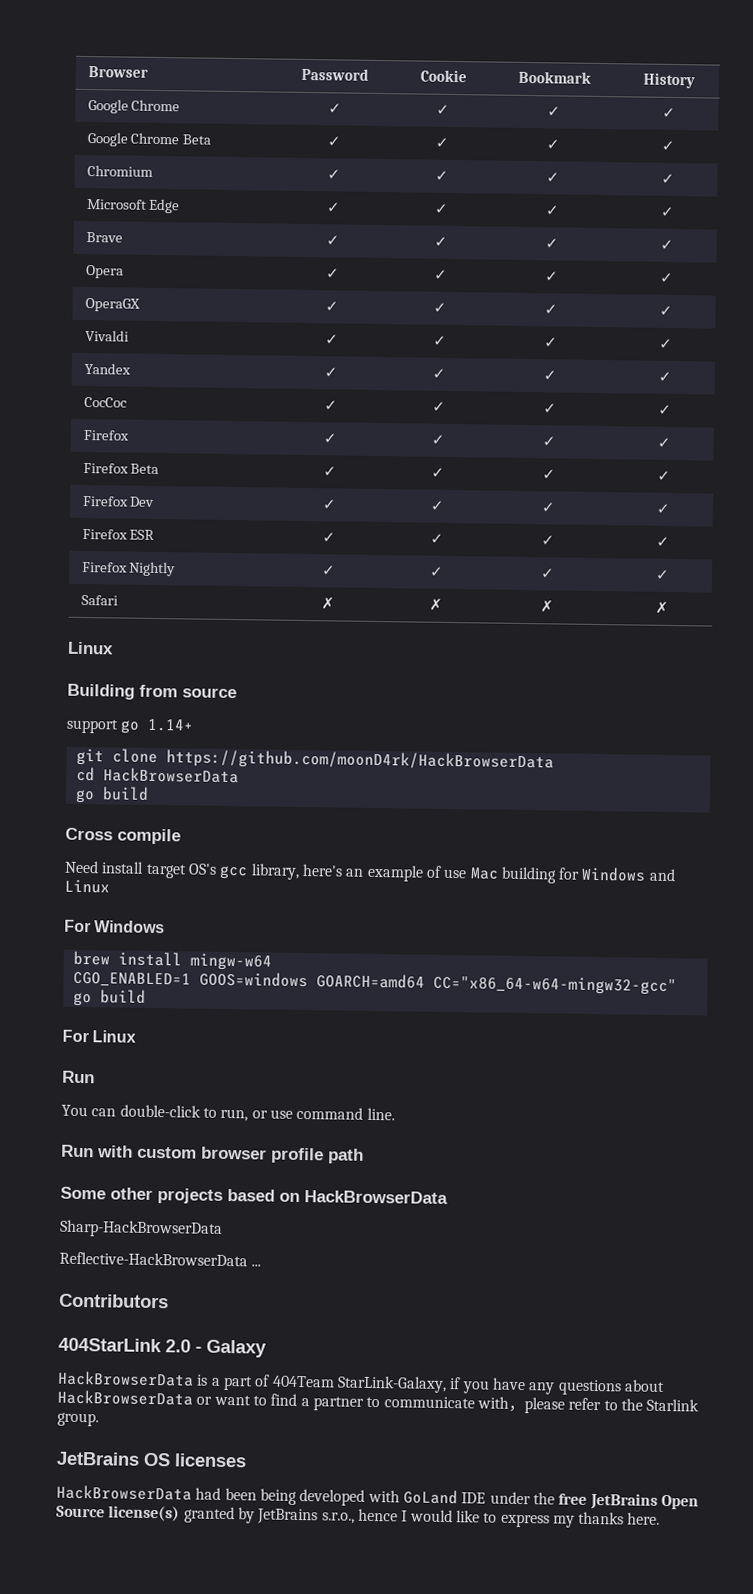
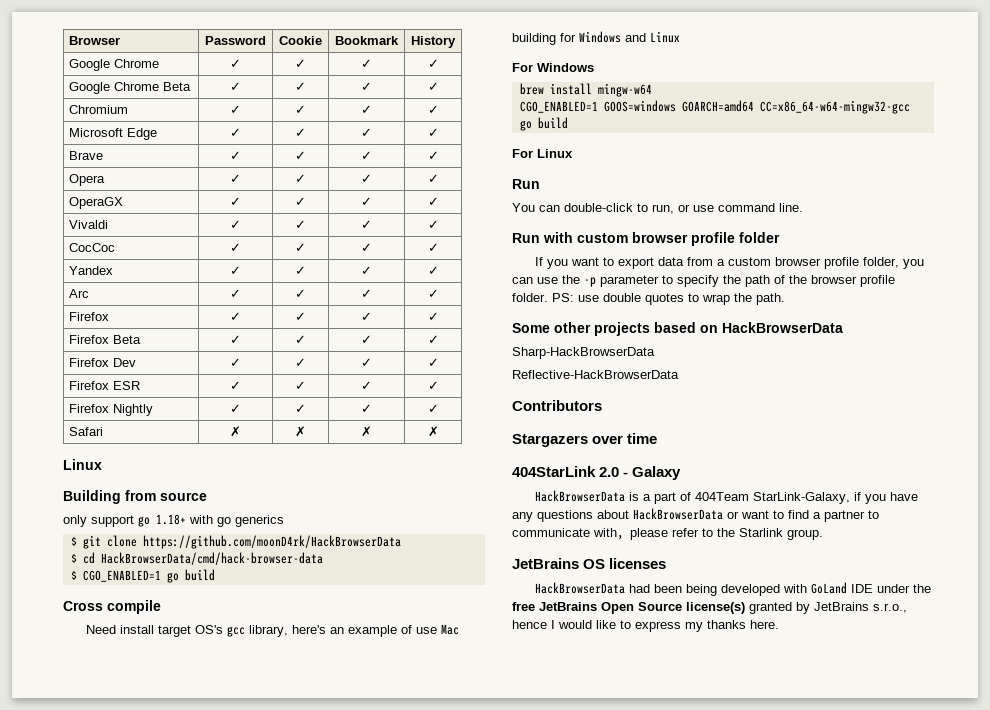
(673, 343) none -> [69,243,116,252] [230,243,241,252] [295,243,306,252] [361,243,372,252] [427,243,439,252] // CocCoc | ✓ | ✓ | ✓ | ✓
[83,396,127,408] CocCoc -> [69,289,90,298] Arc
(237, 693) none -> [63,515,87,527] only
[147,718,195,732] [75,748,554,772] [75,766,239,784] 1.14+ // git clone https://github.com/moonD4rk/HackBrowserData // cd HackBrowserData // -> [156,514,284,527] [70,535,401,549] [70,552,323,565] [70,570,161,582] 1.18+ with go generics // $ git clone https://github.com/moonD4rk/HackBrowserData // $ cd HackBrowserData/cmd/hack-browser-data // $ CGO_ENABLED=1
[432,975,677,996] CC="x86_64-w64-mingw32-gcc" -> [759,100,910,114] CC=x86_64-w64-mingw32-gcc
[328,1148,364,1164] path -> [739,232,780,243] [535,257,925,269] [512,275,895,287] [512,293,785,305] folder // If you want to export data from a custom browser profile folder, you can use the -p parameter to specify the path of the browser profile folder. PS: use double quotes to wrap the path.
[251,1264,262,1267] ... -> (679, 374) none
(169, 1301) none -> [512,433,658,447] // Stargazers over time

